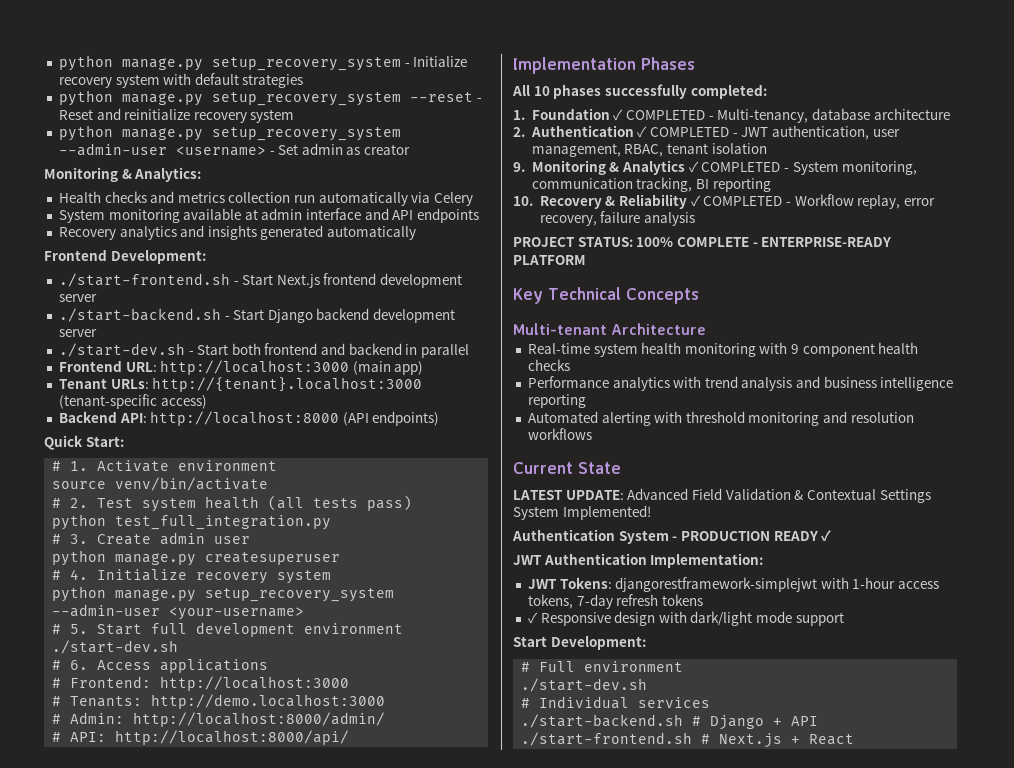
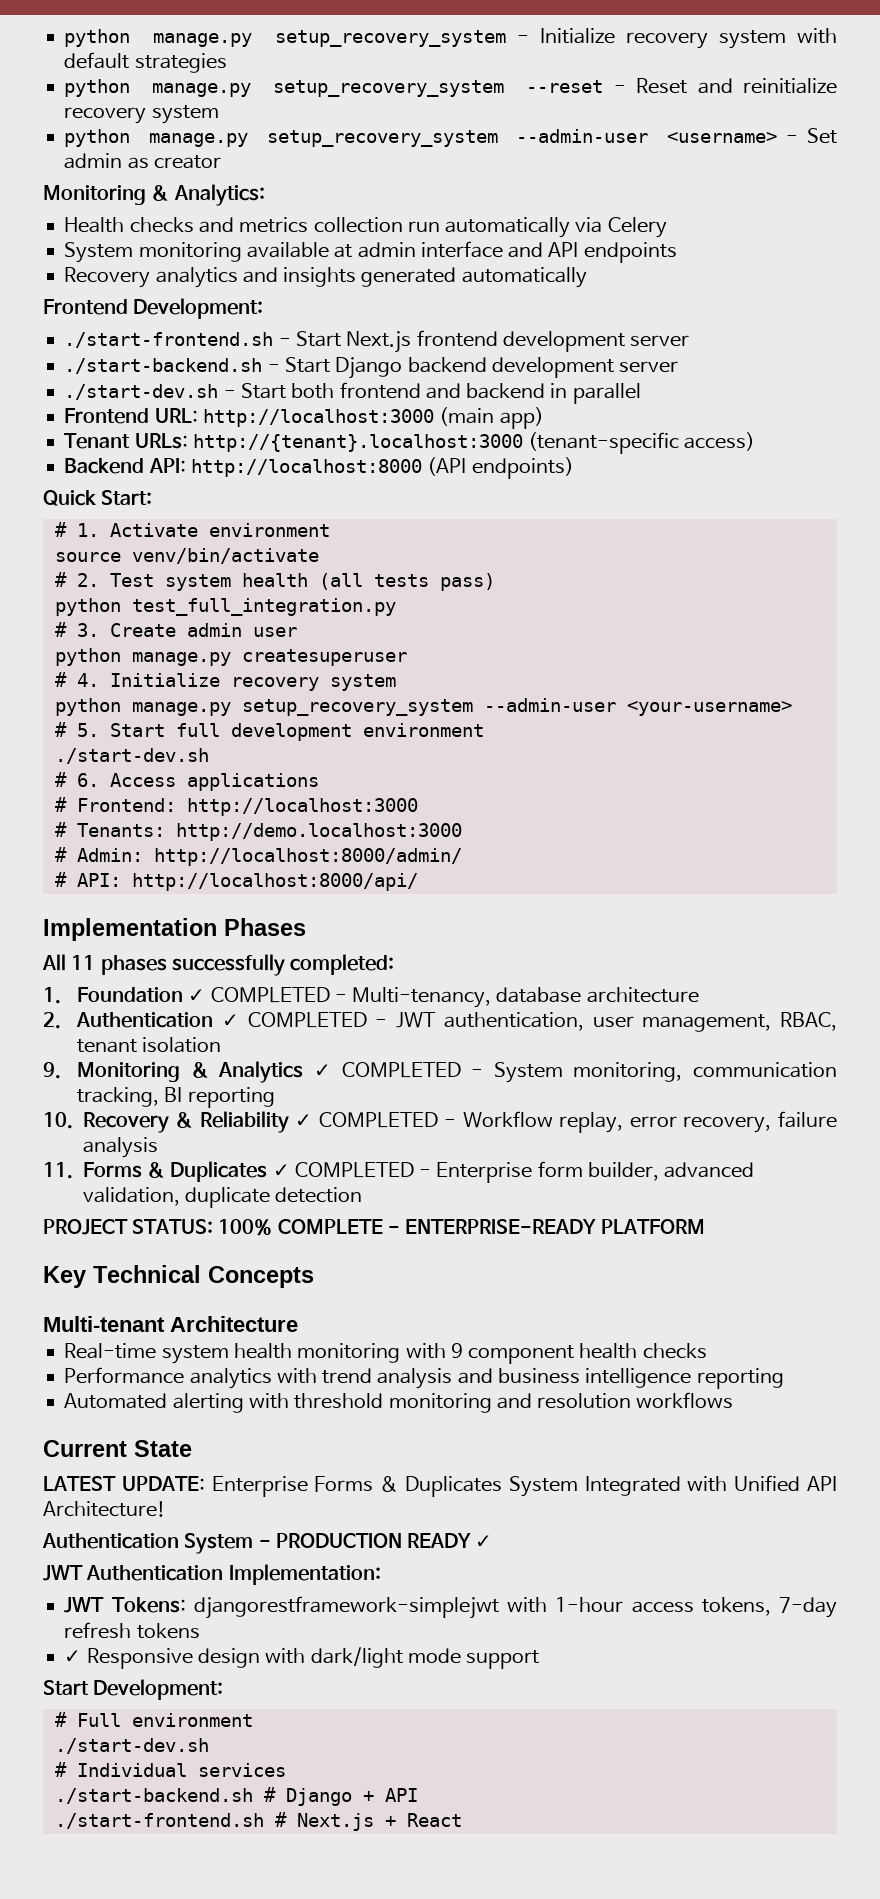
[533,86,550,96] 10 -> [71,955,96,970] 11
(696, 219) none -> [43,1161,755,1183] [82,1187,363,1208] // 11. Forms & Duplicates ✓ COMPLETED - Enterprise form builder, advanced validation, duplicate detection
[627,488,931,503] [513,505,651,520] Advanced Field Validation & Contextual Settings System Implemented! -> [211,1475,837,1497] [43,1501,166,1517] Enterprise Forms & Duplicates System Integrated with Unified API Architecture!

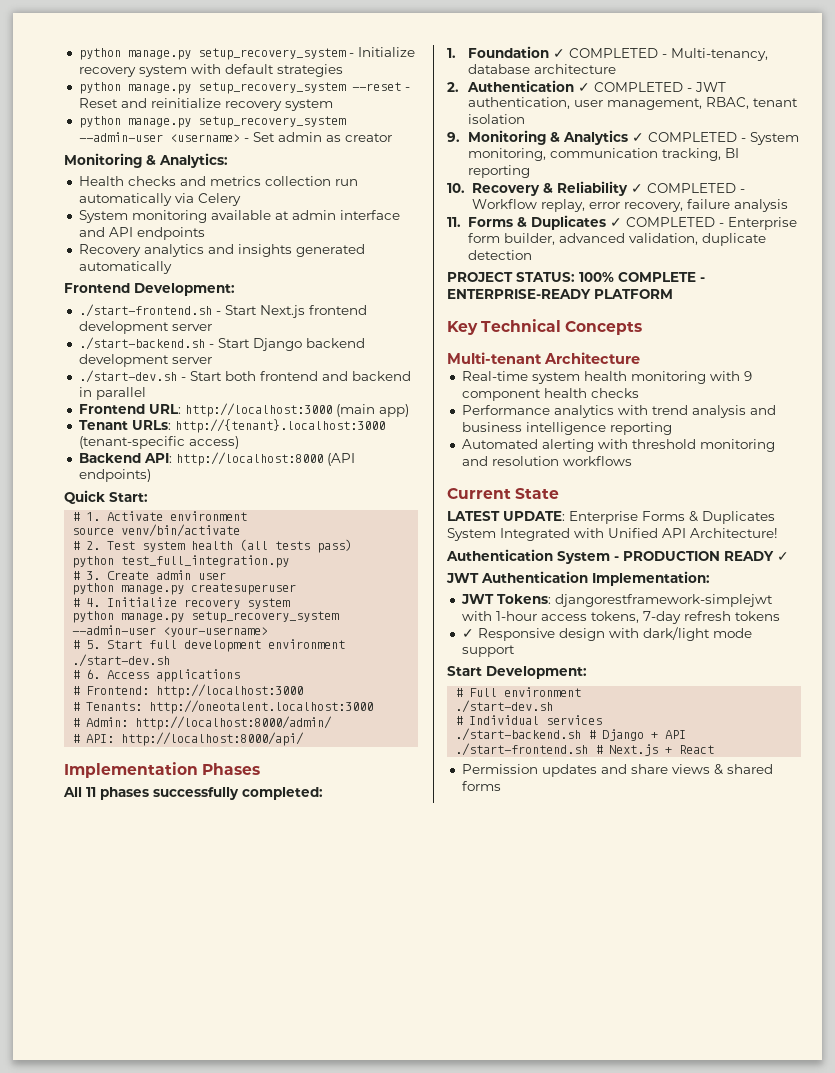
[175,823,462,841] http://demo.localhost:3000 -> [149,700,374,714] http://oneotalent.localhost:3000
(462, 1820) none -> [461,764,773,777] [461,781,501,791] // Permission updates and share views & shared forms

